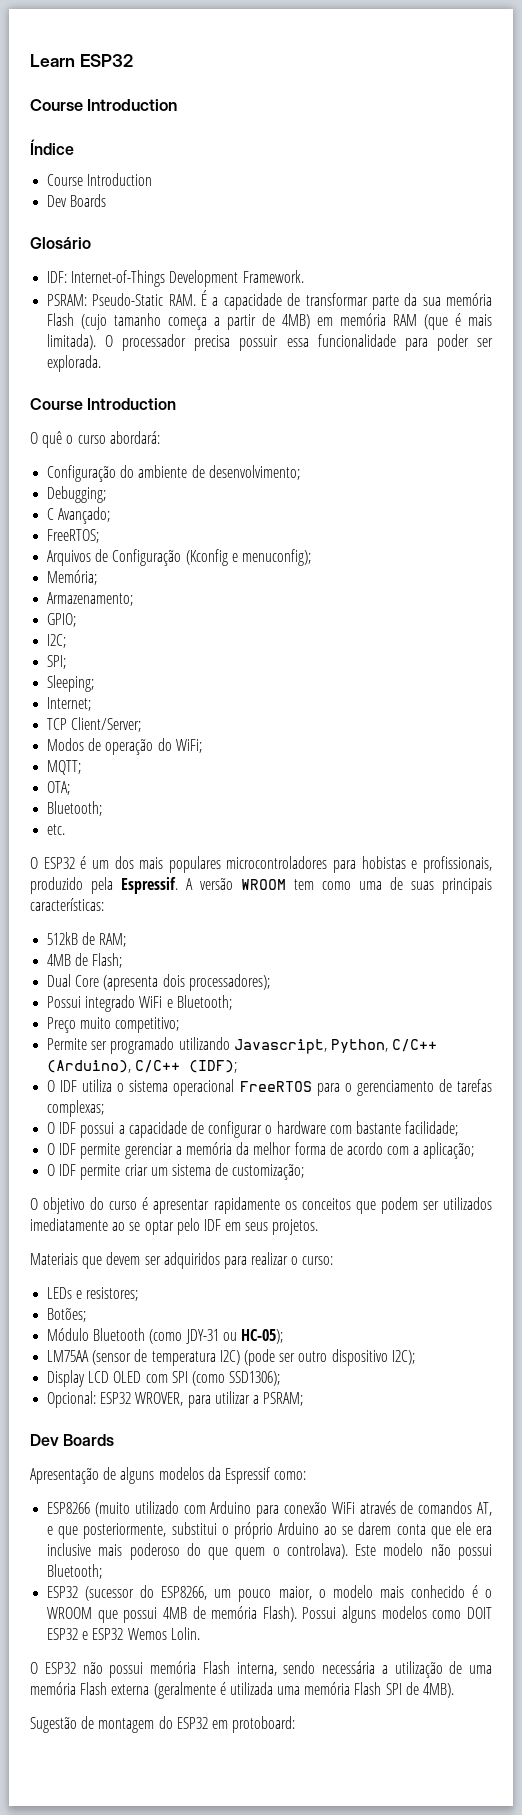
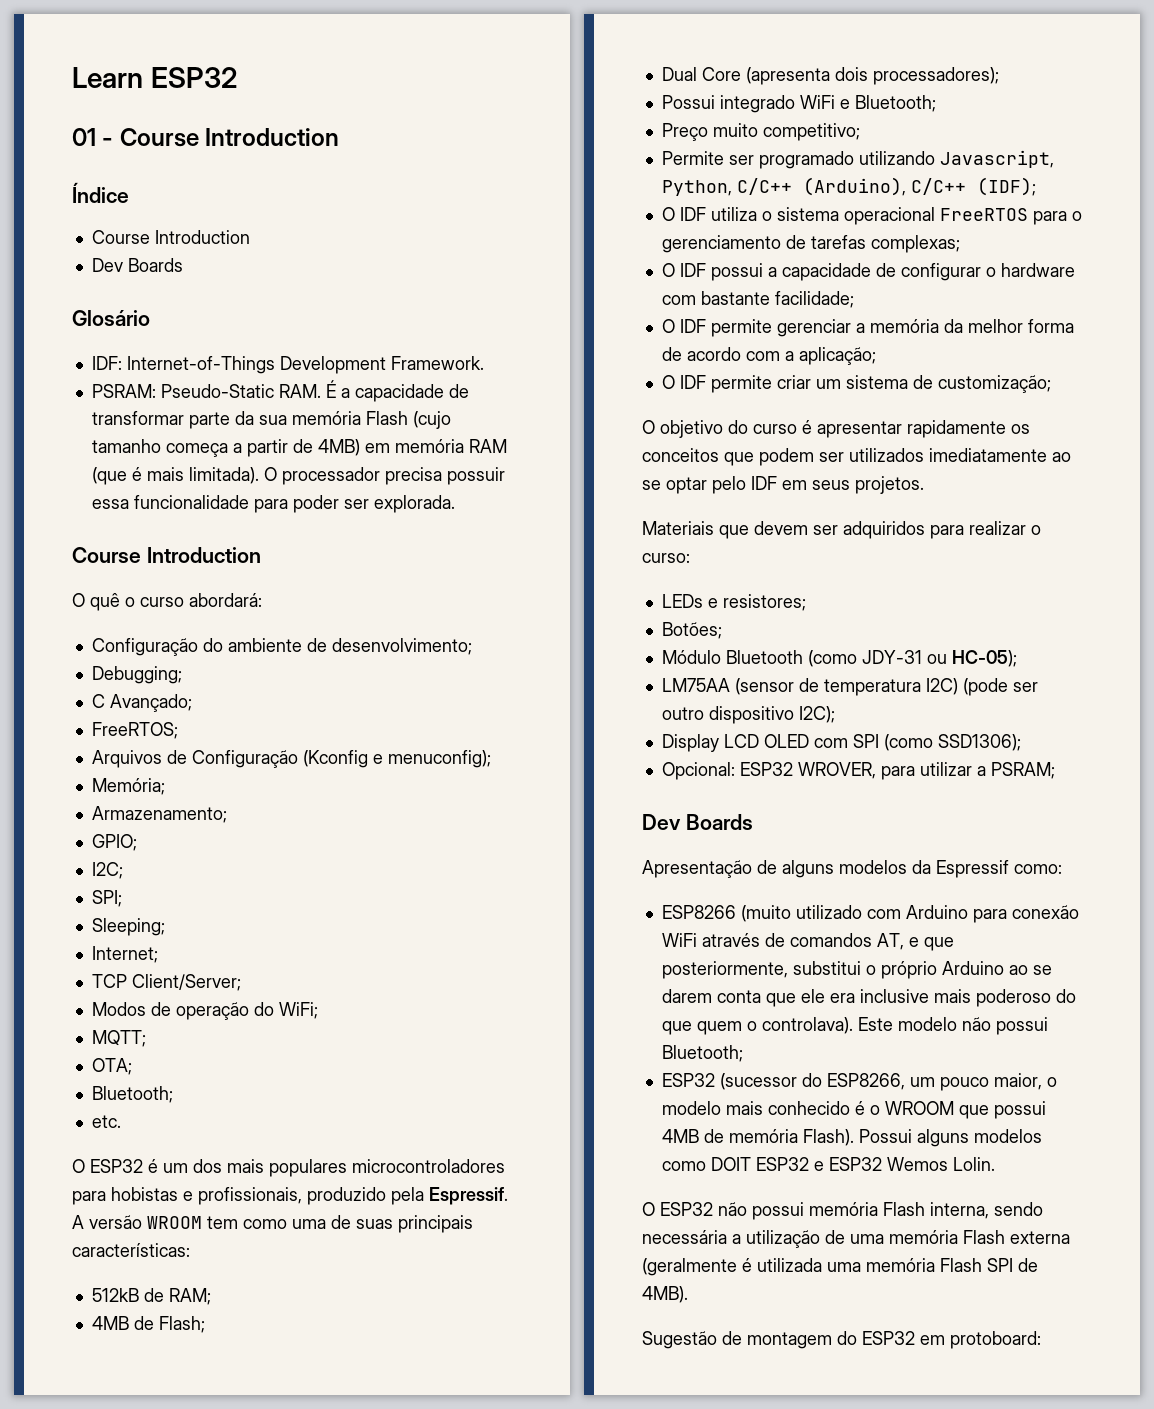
(133, 60) none -> [72,128,114,146] 01 -

